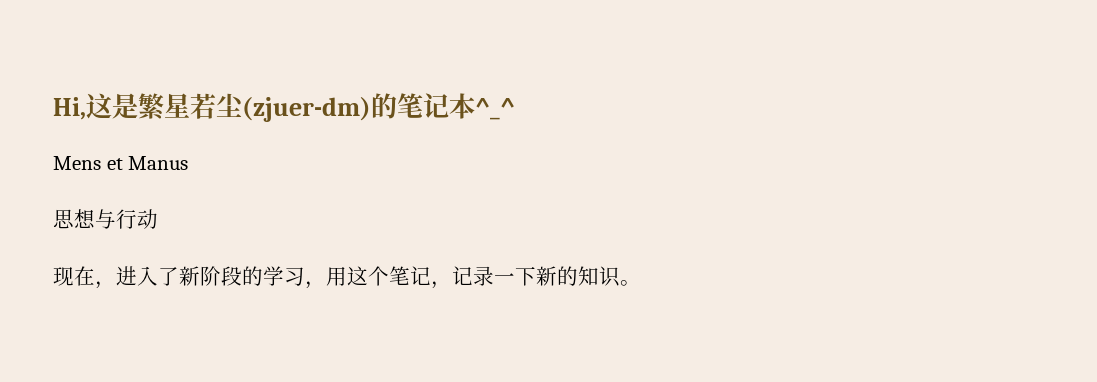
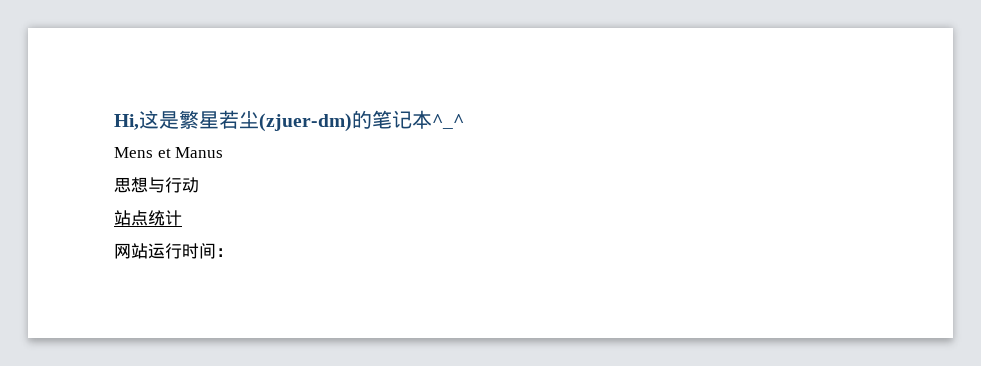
[53,266,641,289] 现在，进入了新阶段的学习，用这个笔记，记录一下新的知识。 -> [114,210,182,226] [114,243,233,259] 站点统计 // 网站运行时间：

